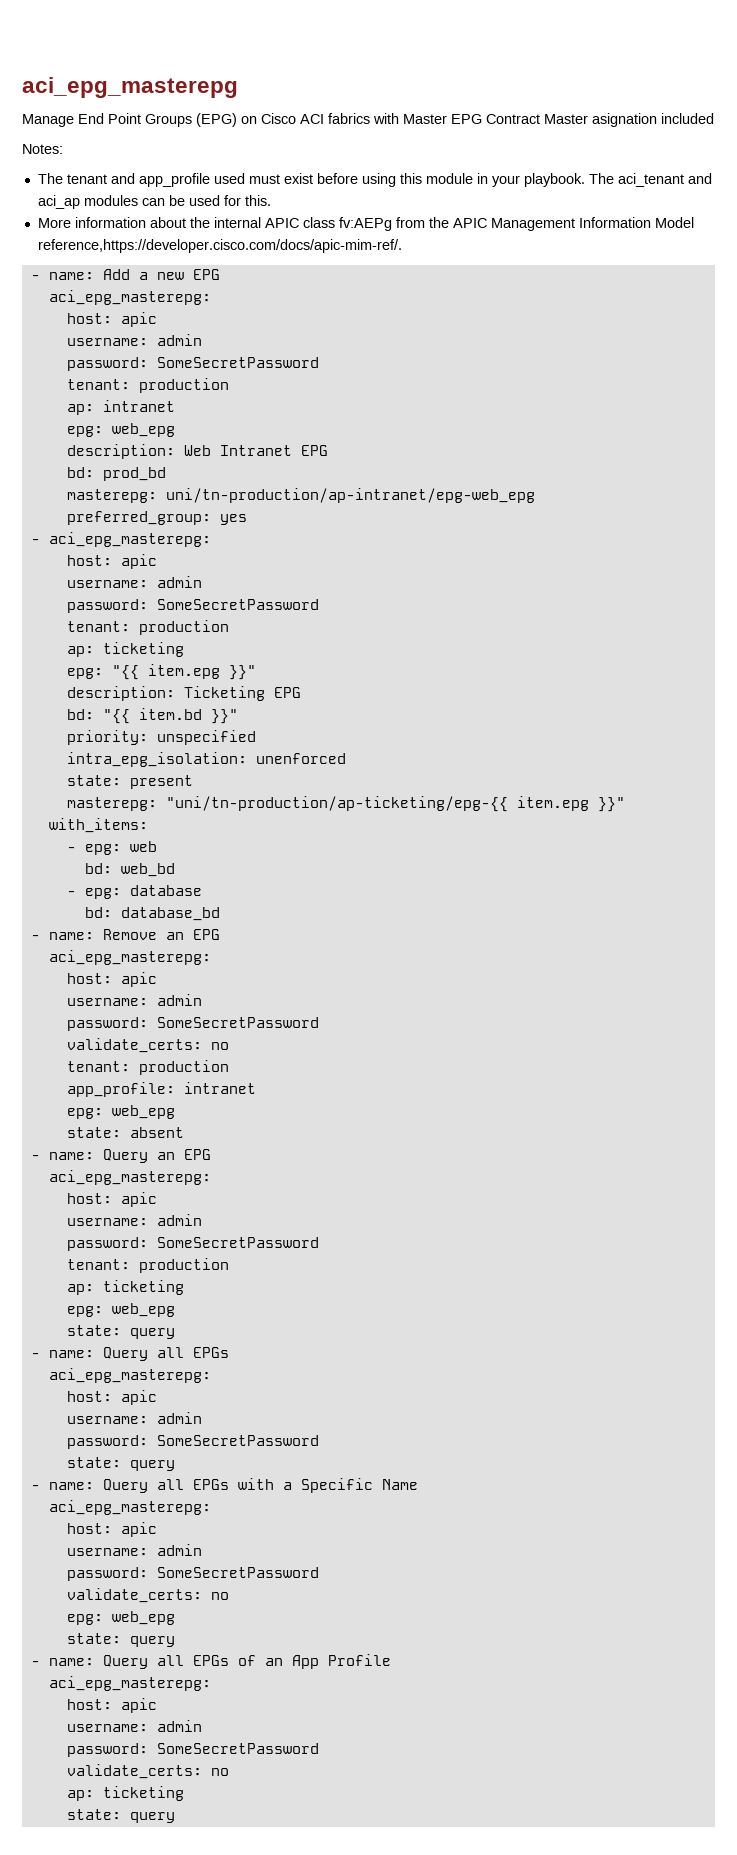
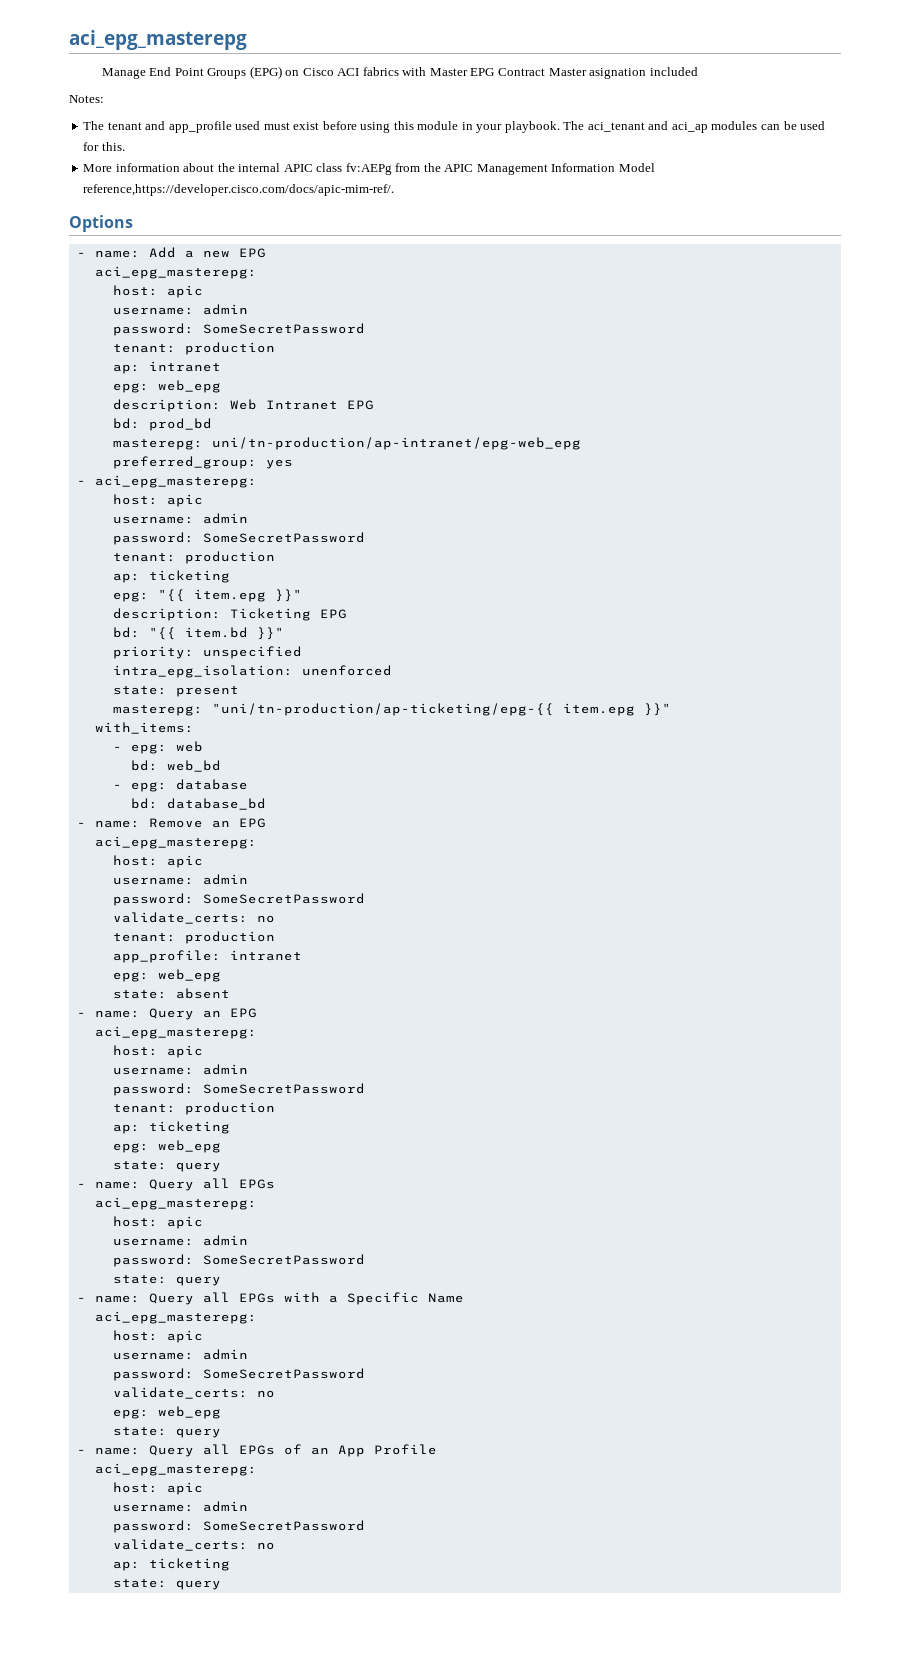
(402, 246) none -> [69,215,133,232] // Options

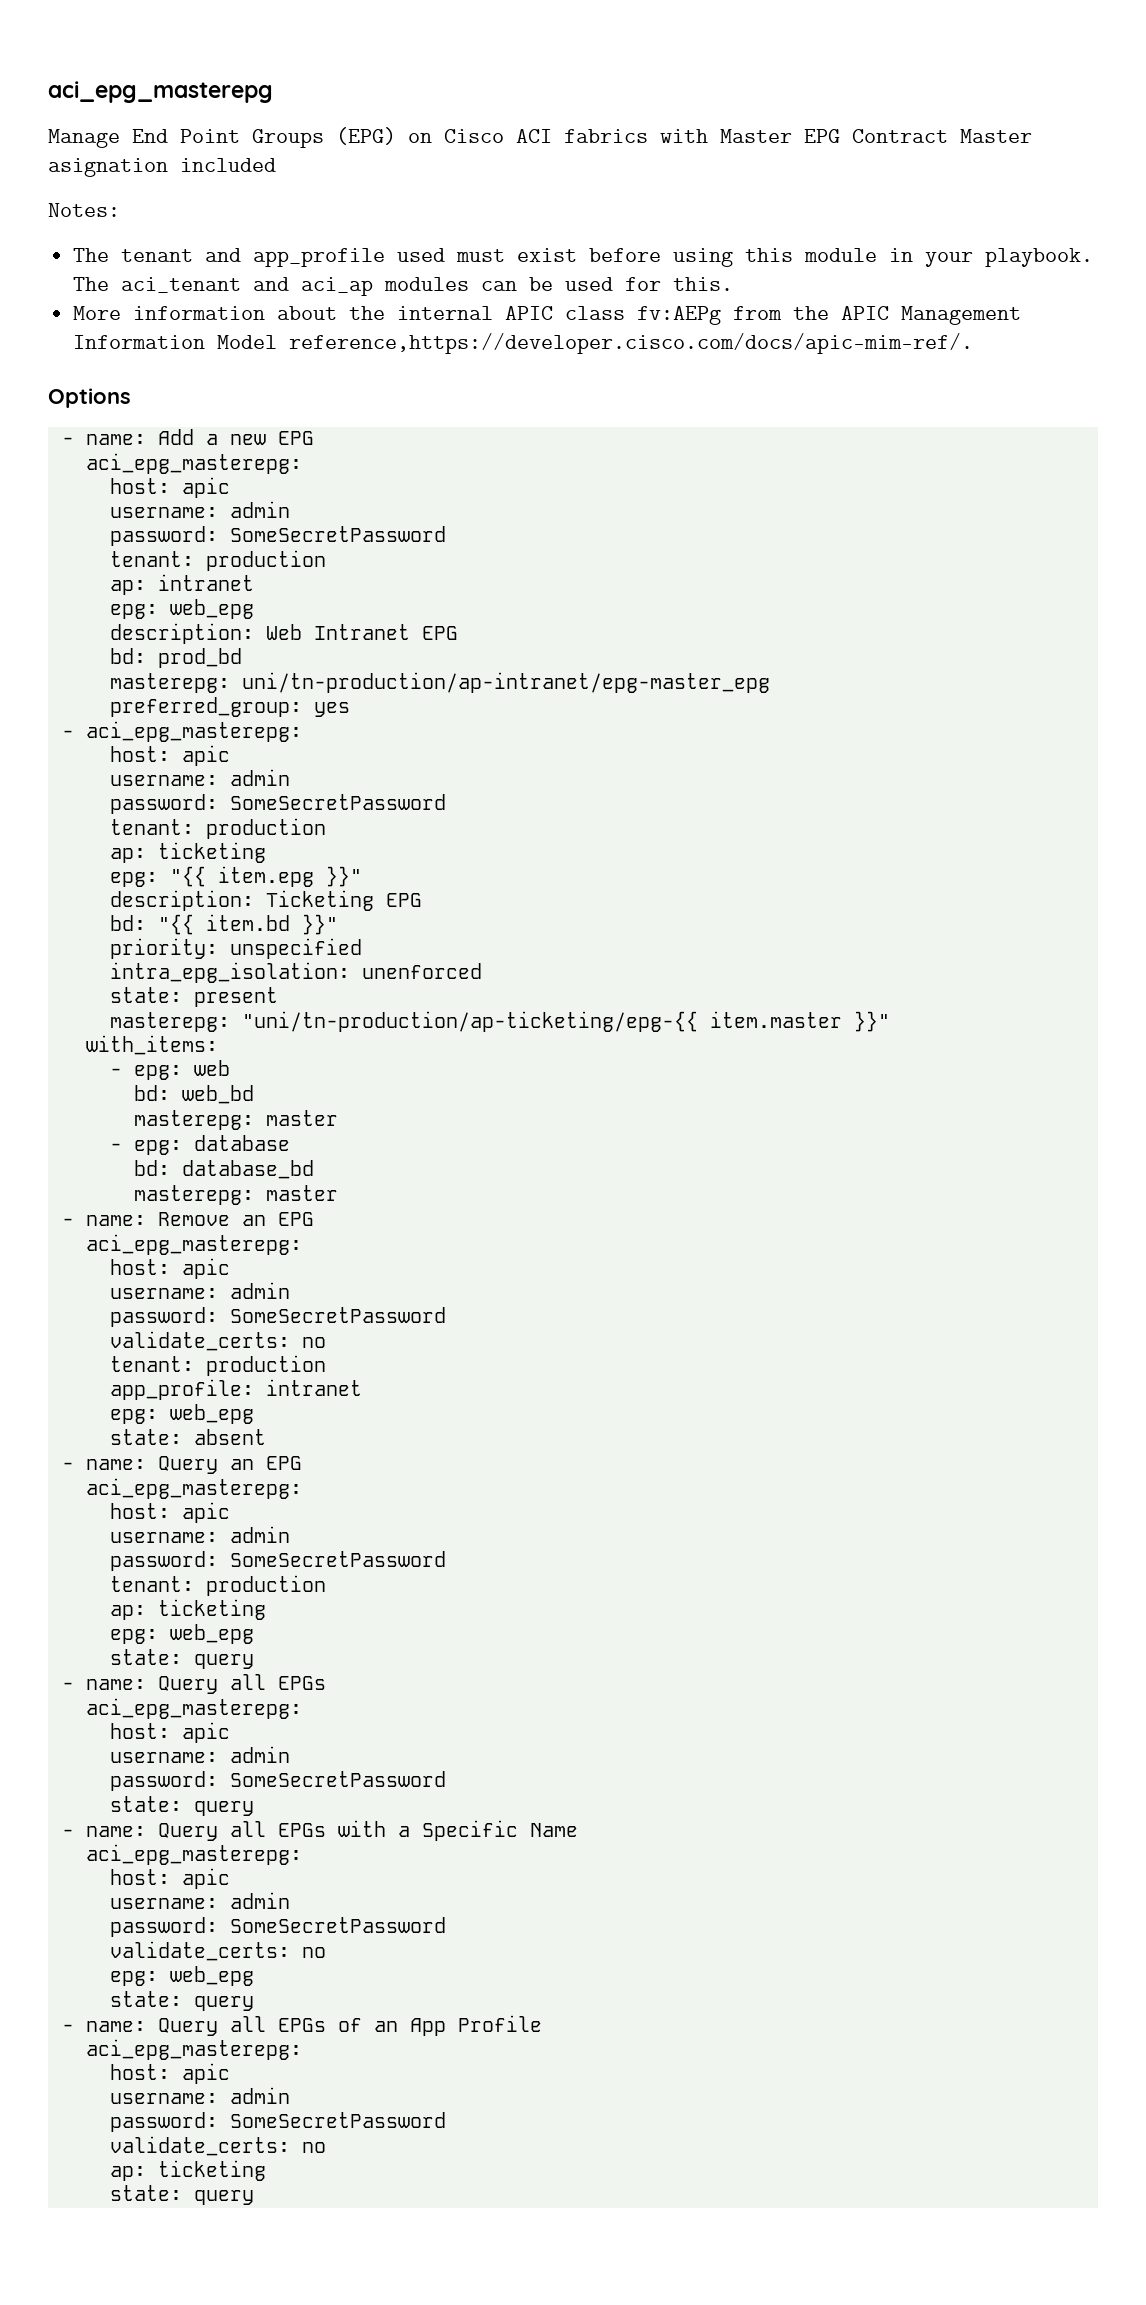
[211,437,581,450] uni/tn-production/ap-intranet/epg-web_epg -> [241,672,770,693] uni/tn-production/ap-intranet/epg-master_epg
[562,703,635,716] item.epg -> [709,1011,842,1028] item.master
(221, 766) none -> [133,1110,338,1130] // masterepg: master
(266, 804) none -> [133,1185,338,1205] // masterepg: master

